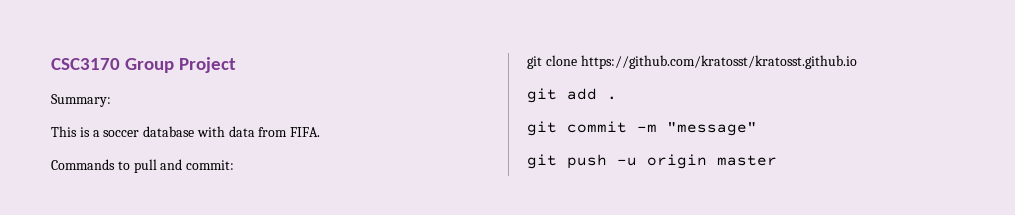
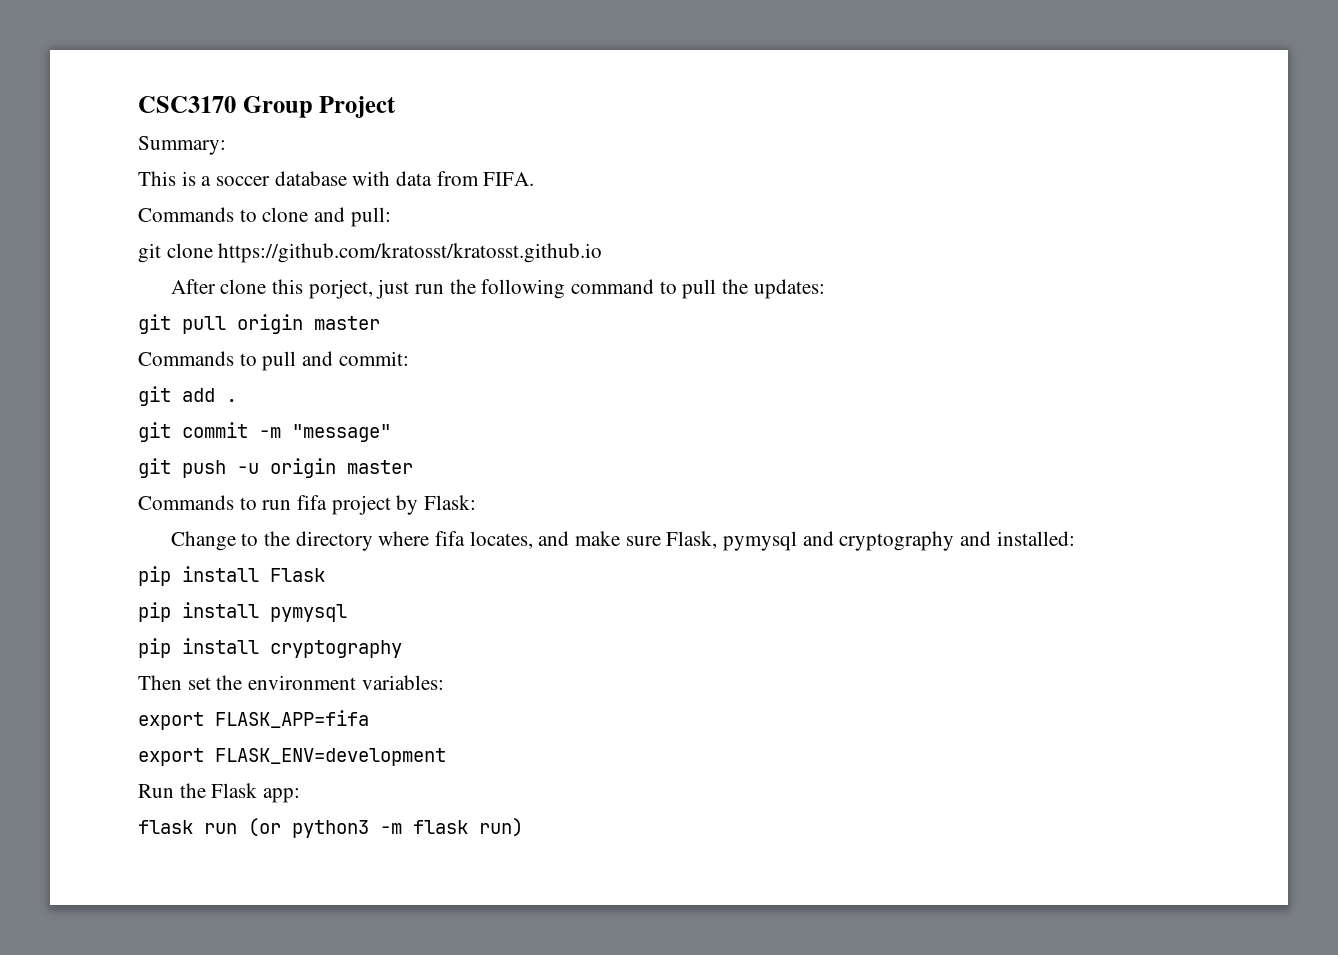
[133,159,235,173] pull and commit: -> [262,207,391,227] clone and pull:
(857, 62) none -> [170,279,825,299] [138,314,380,334] [138,351,409,371] // After clone this porject, just run the following command to pull the updates: // git pull origin master // Commands to pull and commit:
(777, 160) none -> [138,495,477,515] [170,531,1075,551] [138,566,325,586] [138,602,347,622] [138,638,402,658] [138,675,444,690] [138,710,369,730] [138,748,446,766] [138,783,301,803] [138,818,523,838] // Commands to run fifa project by Flask: // Change to the directory where fifa locates, and make sure Flask, pymysql and cryptography and installed: // pip install Flask // pip install pymysql // pip install cryptography // Then set the environment variables: // export FLASK_APP=fifa // export FLASK_ENV=development // Run the Flask app: // flask run (or python3 -m flask run)

